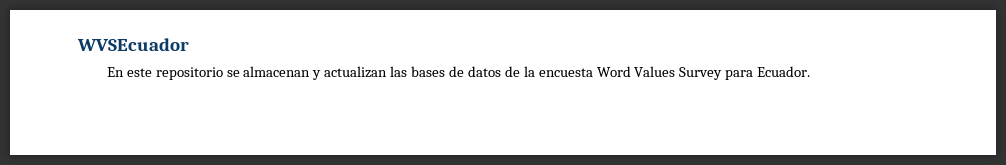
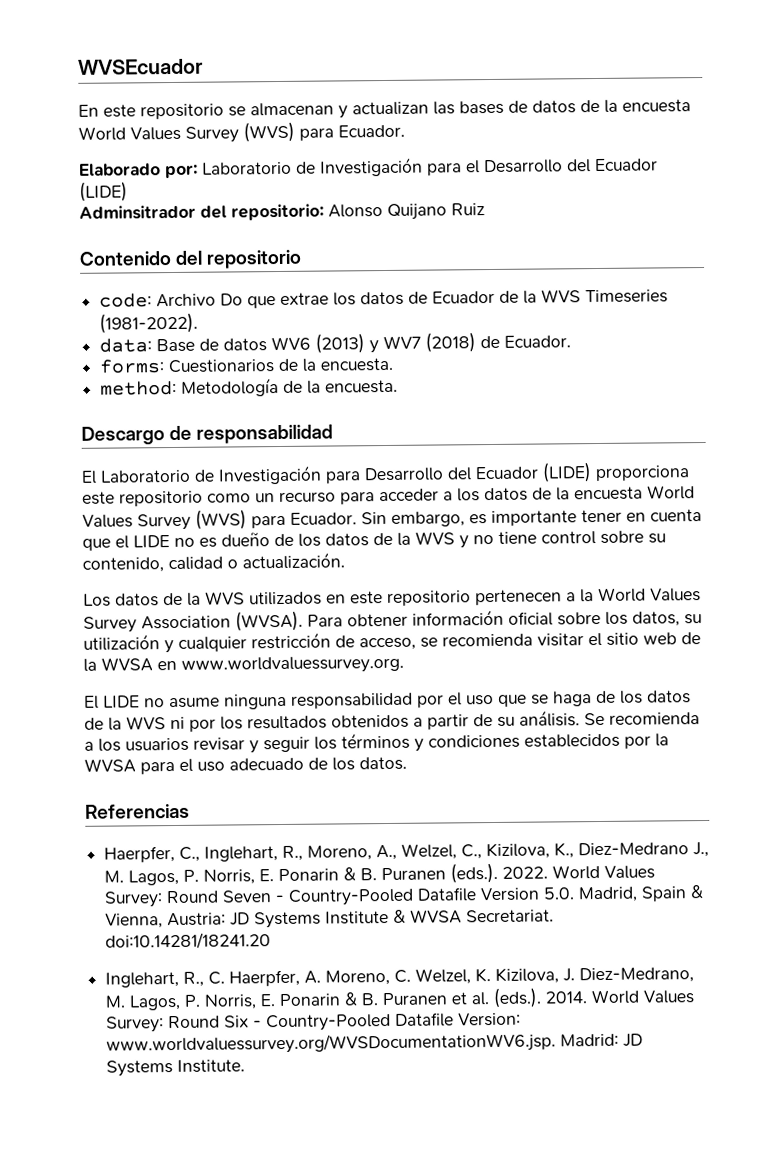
[596,66,811,80] Word Values Survey para Ecuador. -> [78,121,405,143] [79,157,658,179] [79,181,128,202] [79,203,485,221] [79,249,303,269] [99,289,669,309] [99,312,199,334] [99,332,572,354] [99,357,395,374] [100,378,399,397] [81,424,334,445] [81,462,690,485] [82,485,695,507] [82,509,702,531] [82,530,666,551] [82,552,345,573] [83,587,701,607] [83,609,702,633] [83,632,701,654] [83,655,404,674] [84,690,691,710] [84,710,700,732] [84,732,669,754] [84,756,407,775] [85,803,190,819] [104,841,710,863] [104,862,656,886] [104,885,704,908] [105,909,555,929] [105,932,272,950] [105,967,695,988] [105,987,695,1011] [106,1012,522,1033] [106,1032,644,1055] [106,1059,246,1077] World Values Survey (WVS) para Ecuador. // Elaborado por: Laboratorio de Investigación para el Desarrollo del Ecuador (LIDE) // Adminsitrador del repositorio: Alonso Quijano Ruiz // Contenido del repositorio // code: Archivo Do que extrae los datos de Ecuador de la WVS Timeseries (1981-2022). // data: Base de datos WV6 (2013) y WV7 (2018) de Ecuador. // forms: Cuestionarios de la encuesta. // method: Metodología de la encuesta. // Descargo de responsabilidad // El Laboratorio de Investigación para Desarrollo del Ecuador (LIDE) proporciona este repositorio como un recurso para acceder a los datos de la encuesta World Values Survey (WVS) para Ecuador. Sin embargo, es importante tener en cuenta que el LIDE no es dueño de los datos de la WVS y no tiene control sobre su contenido, calidad o actualización. // Los datos de la WVS utilizados en este repositorio pertenecen a la World Values Survey Association (WVSA). Para obtener información oficial sobre los datos, su utilización y cualquier restricción de acceso, se recomienda visitar el sitio web de la WVSA en www.worldvaluessurvey.org. // El LIDE no asume ninguna responsabilidad por el uso que se haga de los datos de la WVS ni por los resultados obtenidos a partir de su análisis. Se recomienda a los usuarios revisar y seguir los términos y condiciones establecidos por la WVSA para el uso adecuado de los datos. // Referencias // Haerpfer, C., Inglehart, R., Moreno, A., Welzel, C., Kizilova, K., Diez-Medrano J., M. Lagos, P. Norris, E. Ponarin & B. Puranen (eds.). 2022. World Values Survey: Round Seven - Country-Pooled Datafile Version 5.0. Madrid, Spain & Vienna, Austria: JD Systems Institute & WVSA Secretariat. doi:10.14281/18241.20 // Inglehart, R., C. Haerpfer, A. Moreno, C. Welzel, K. Kizilova, J. Diez-Medrano, M. Lagos, P. Norris, E. Ponarin & B. Puranen et al. (eds.). 2014. World Values Survey: Round Six - Country-Pooled Datafile Version: www.worldvaluessurvey.org/WVSDocumentationWV6.jsp. Madrid: JD Systems Institute.

